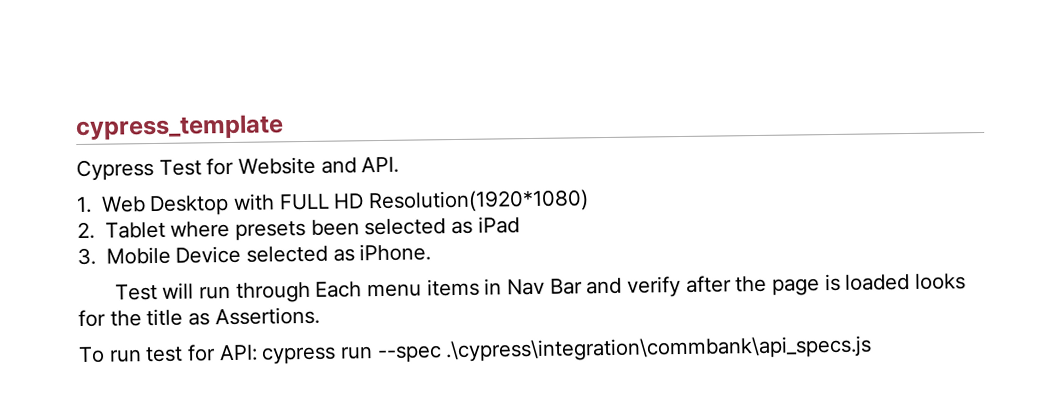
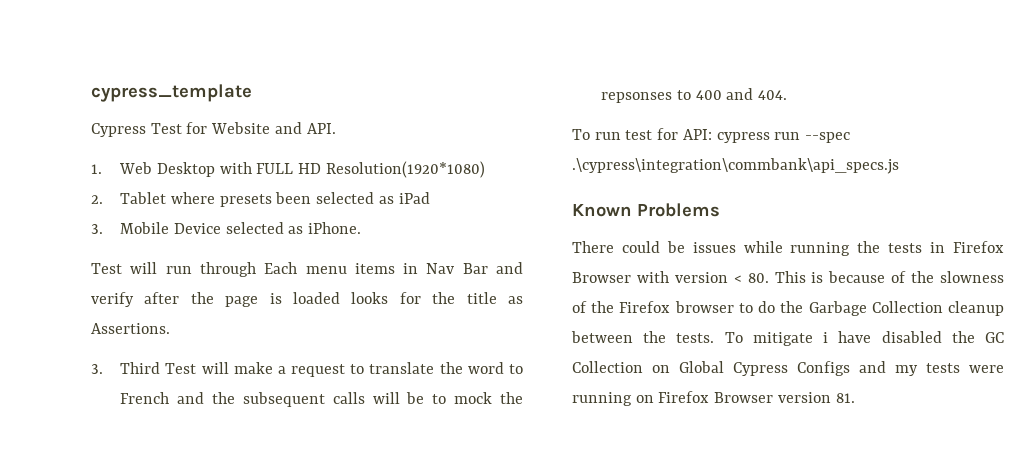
(320, 316) none -> [91,362,523,377] [120,392,523,407] [601,88,788,103] // 3. Third Test will make a request to translate the word to French and the subsequent calls will be to mock the repsonses to 400 and 404.
(873, 349) none -> [572,203,720,217] [572,241,1005,256] [572,271,1004,283] [572,301,1004,316] [571,331,1004,346] [572,361,1004,376] [572,391,855,406] // Known Problems // There could be issues while running the tests in Firefox Browser with version < 80. This is because of the slowness of the Firefox browser to do the Garbage Collection cleanup between the tests. To mitigate i have disabled the GC Collection on Global Cypress Configs and my tests were running on Firefox Browser version 81.

